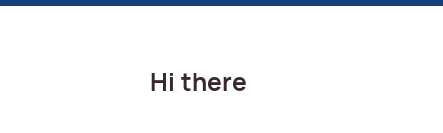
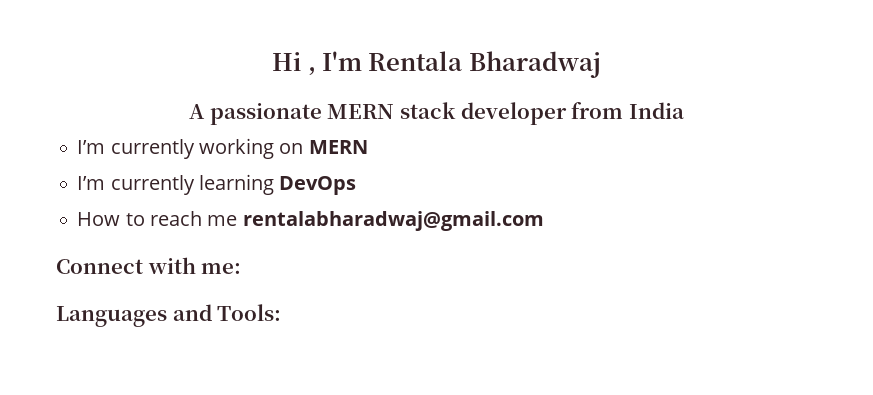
[181,73,248,91] there -> [307,51,601,78] [189,102,684,125] [77,138,368,159] [77,174,357,195] [77,211,544,231] [56,257,242,274] [56,304,282,327] , I'm Rentala Bharadwaj // A passionate MERN stack developer from India // I’m currently working on MERN // I’m currently learning DevOps // How to reach me rentalabharadwaj@gmail.com // Connect with me: // Languages and Tools:

